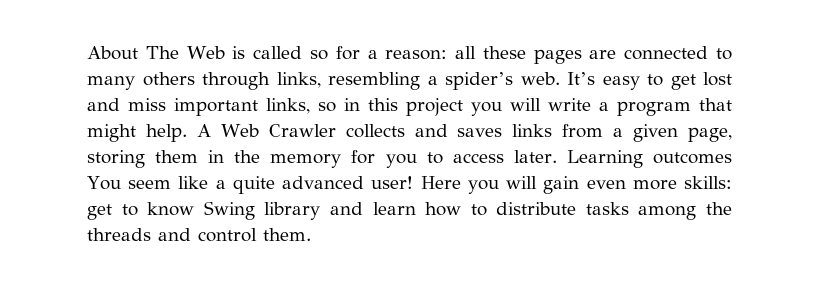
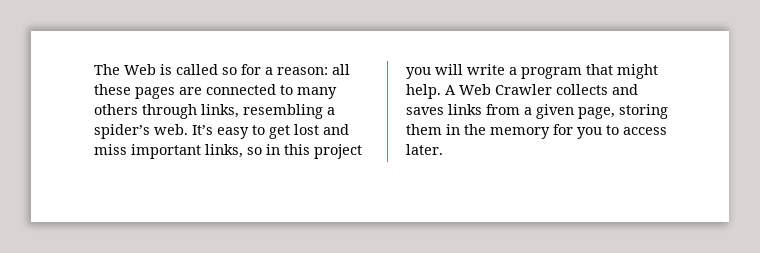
[87,46,138,60] About -> (94, 69) none
[566,150,732,168] [87,176,732,194] [87,201,732,220] [87,228,311,242] Learning outcomes You seem like a quite advanced user! Here you will gain even more skills: get to know Swing library and learn how to distribute tasks among the threads and control them. -> (443, 149) none

